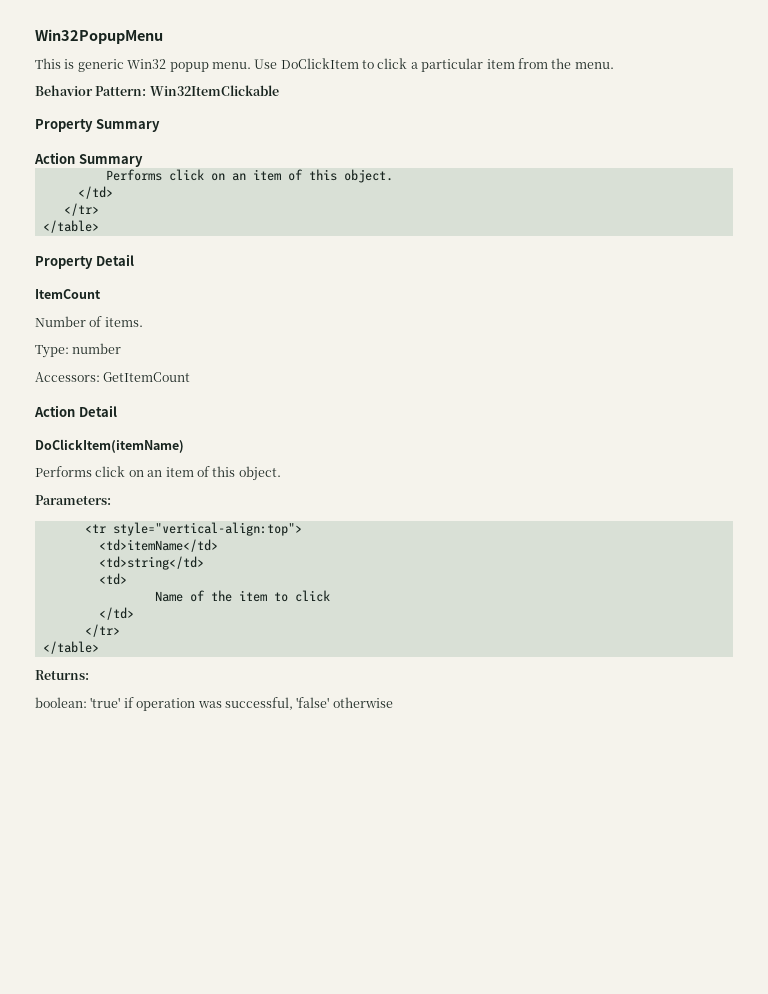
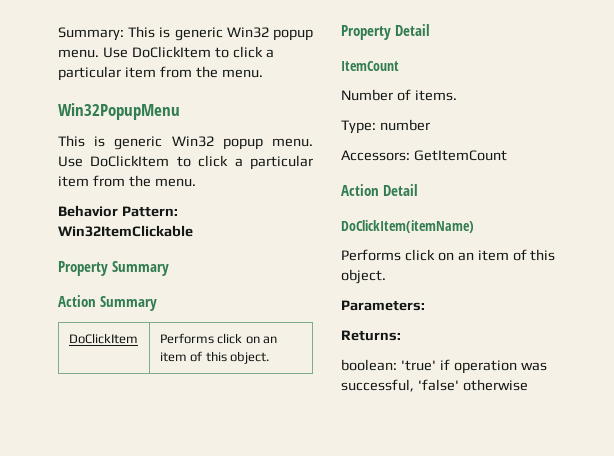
(35, 36) none -> [58,26,313,41] [58,46,274,58] [58,66,263,81] Summary: This is generic Win32 popup menu. Use DoClickItem to click a particular item from the menu. //
[105,169,393,183] [77,186,113,199] [63,203,99,216] [42,220,99,233] // Performs click on an item of this object. // </td> // </tr> // </table> -> [68,333,138,344] [159,333,278,344] [159,351,270,364] // DoClickItem | Performs click on an item of this object.
[84,522,302,536] [98,539,218,552] [98,556,204,570] [98,573,127,585] [154,590,330,602] [98,607,134,620] [84,624,120,637] [42,641,99,654] // <tr style="vertical-align:top"> // <td>itemName</td> // <td>string</td> // <td> // Name of the item to click // </td> // </tr> // </table> -> (425, 305) none

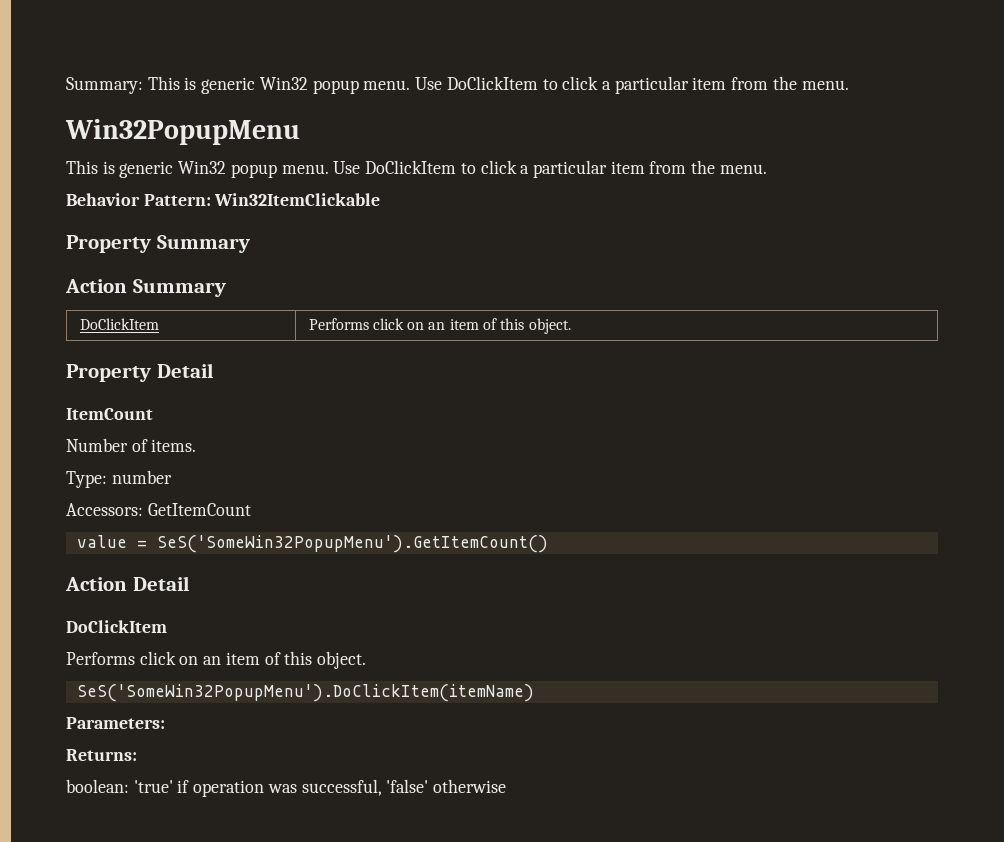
(507, 155) none -> [76,535,548,553] // value = SeS('SomeWin32PopupMenu').GetItemCount()
[341,220,474,233] [341,249,556,261] [341,269,386,284] DoClickItem(itemName) // Performs click on an item of this object. -> [66,620,167,633] [66,651,367,669] [76,684,534,702] DoClickItem // Performs click on an item of this object. // SeS('SomeWin32PopupMenu').DoClickItem(itemName)

